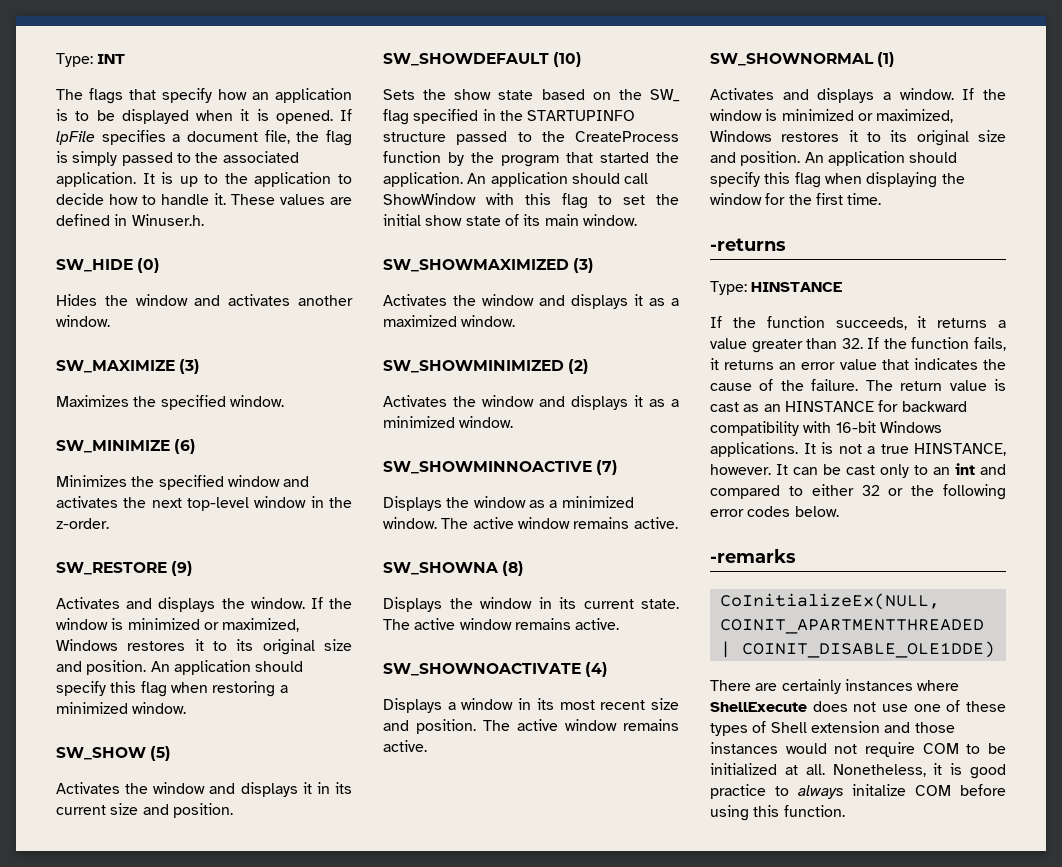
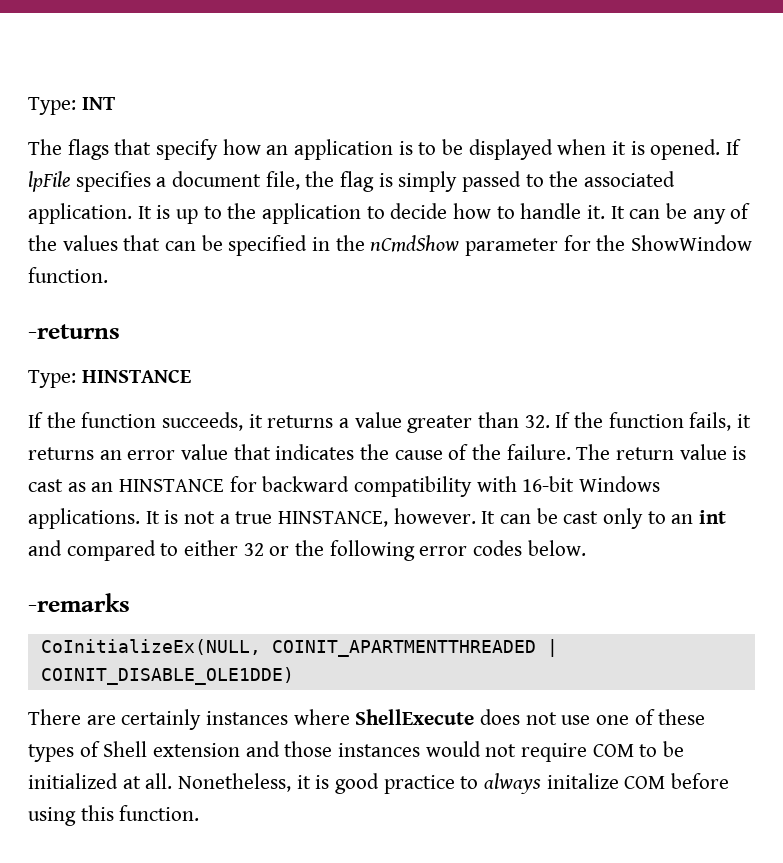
[231,194,352,205] [56,214,204,226] [56,258,161,273] [56,294,353,306] [56,315,110,327] [56,359,201,374] [56,395,284,410] [56,439,197,454] [56,475,310,490] [56,496,352,511] [56,518,109,529] [56,561,194,576] [56,597,352,612] [56,618,300,632] [56,639,352,655] [56,660,304,675] [56,681,288,697] [56,702,187,714] [56,746,172,761] [56,782,352,797] [56,803,233,818] [383,52,583,67] [383,89,680,102] [383,109,636,125] [383,131,679,145] [383,151,679,167] [383,172,649,187] [383,193,679,209] [383,214,637,226] [383,258,595,273] [383,294,679,309] [383,315,516,327] [383,359,590,374] [383,395,679,410] [383,416,514,428] [383,460,619,475] [383,496,634,511] [383,517,678,529] [383,561,525,576] [383,597,679,612] [383,618,620,630] [383,662,609,677] [383,698,679,713] [383,719,679,734] [383,740,427,752] [710,52,896,67] [710,88,1006,103] [710,109,954,123] [710,130,1006,146] [710,151,958,166] [710,172,965,188] [710,193,882,205] These values are defined in Winuser.h. // SW_HIDE (0) // Hides the window and activates another window. // SW_MAXIMIZE (3) // Maximizes the specified window. // SW_MINIMIZE (6) // Minimizes the specified window and activates the next top-level window in the z-order. // SW_RESTORE (9) // Activates and displays the window. If the window is minimized or maximized, Windows restores it to its original size and position. An application should specify this flag when restoring a minimized window. // SW_SHOW (5) // Activates the window and displays it in its current size and position. // SW_SHOWDEFAULT (10) // Sets the show state based on the SW_ flag specified in the STARTUPINFO structure passed to the CreateProcess function by the program that started the application. An application should call ShowWindow with this flag to set the initial show state of its main window. // SW_SHOWMAXIMIZED (3) // Activates the window and displays it as a maximized window. // SW_SHOWMINIMIZED (2) // Activates the window and displays it as a minimized window. // SW_SHOWMINNOACTIVE (7) // Displays the window as a minimized window. The active window remains active. // SW_SHOWNA (8) // Displays the window in its current state. The active window remains active. // SW_SHOWNOACTIVATE (4) // Displays a window in its most recent size and position. The active window remains active. // SW_SHOWNORMAL (1) // Activates and displays a window. If the window is minimized or maximized, Windows restores it to its original size and position. An application should specify this flag when displaying the window for the first time. -> [610,203,751,224] [28,235,753,256] [28,267,108,283] It can be any of the values that can be specified in the nCmdShow parameter for the ShowWindow function.

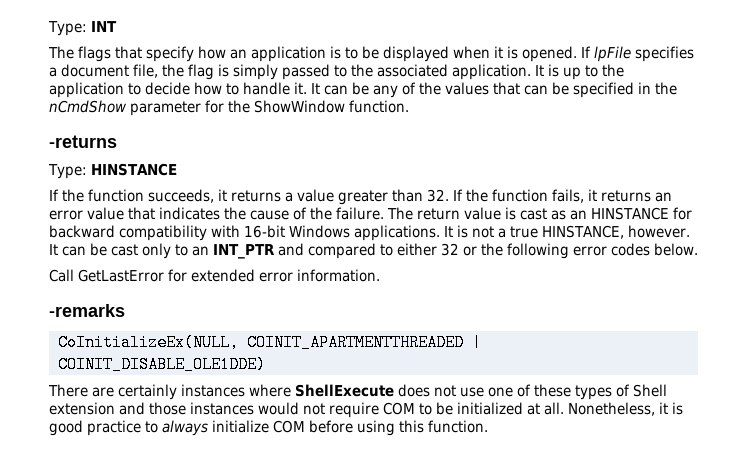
[699,510,727,524] int -> [213,244,275,259] INT_PTR
(586, 548) none -> [49,269,380,282] // Call GetLastError for extended error information.
[546,773,619,789] initalize -> [212,420,269,433] initialize

